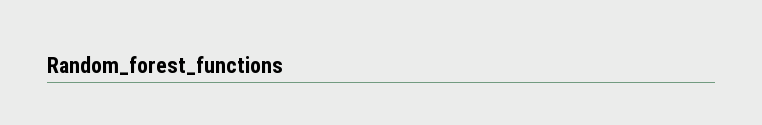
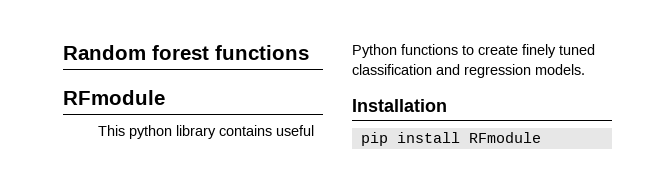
[47,56,283,75] Random_forest_functions -> [63,45,309,60] [63,90,165,105] [98,125,315,139] [352,44,595,58] [352,64,585,78] [352,99,447,112] [360,132,541,146] Random forest functions // RFmodule // This python library contains useful Python functions to create finely tuned classification and regression models. // Installation // pip install RFmodule

